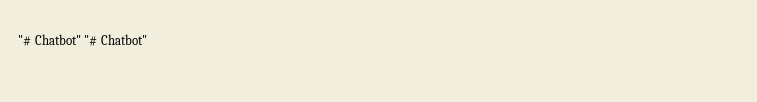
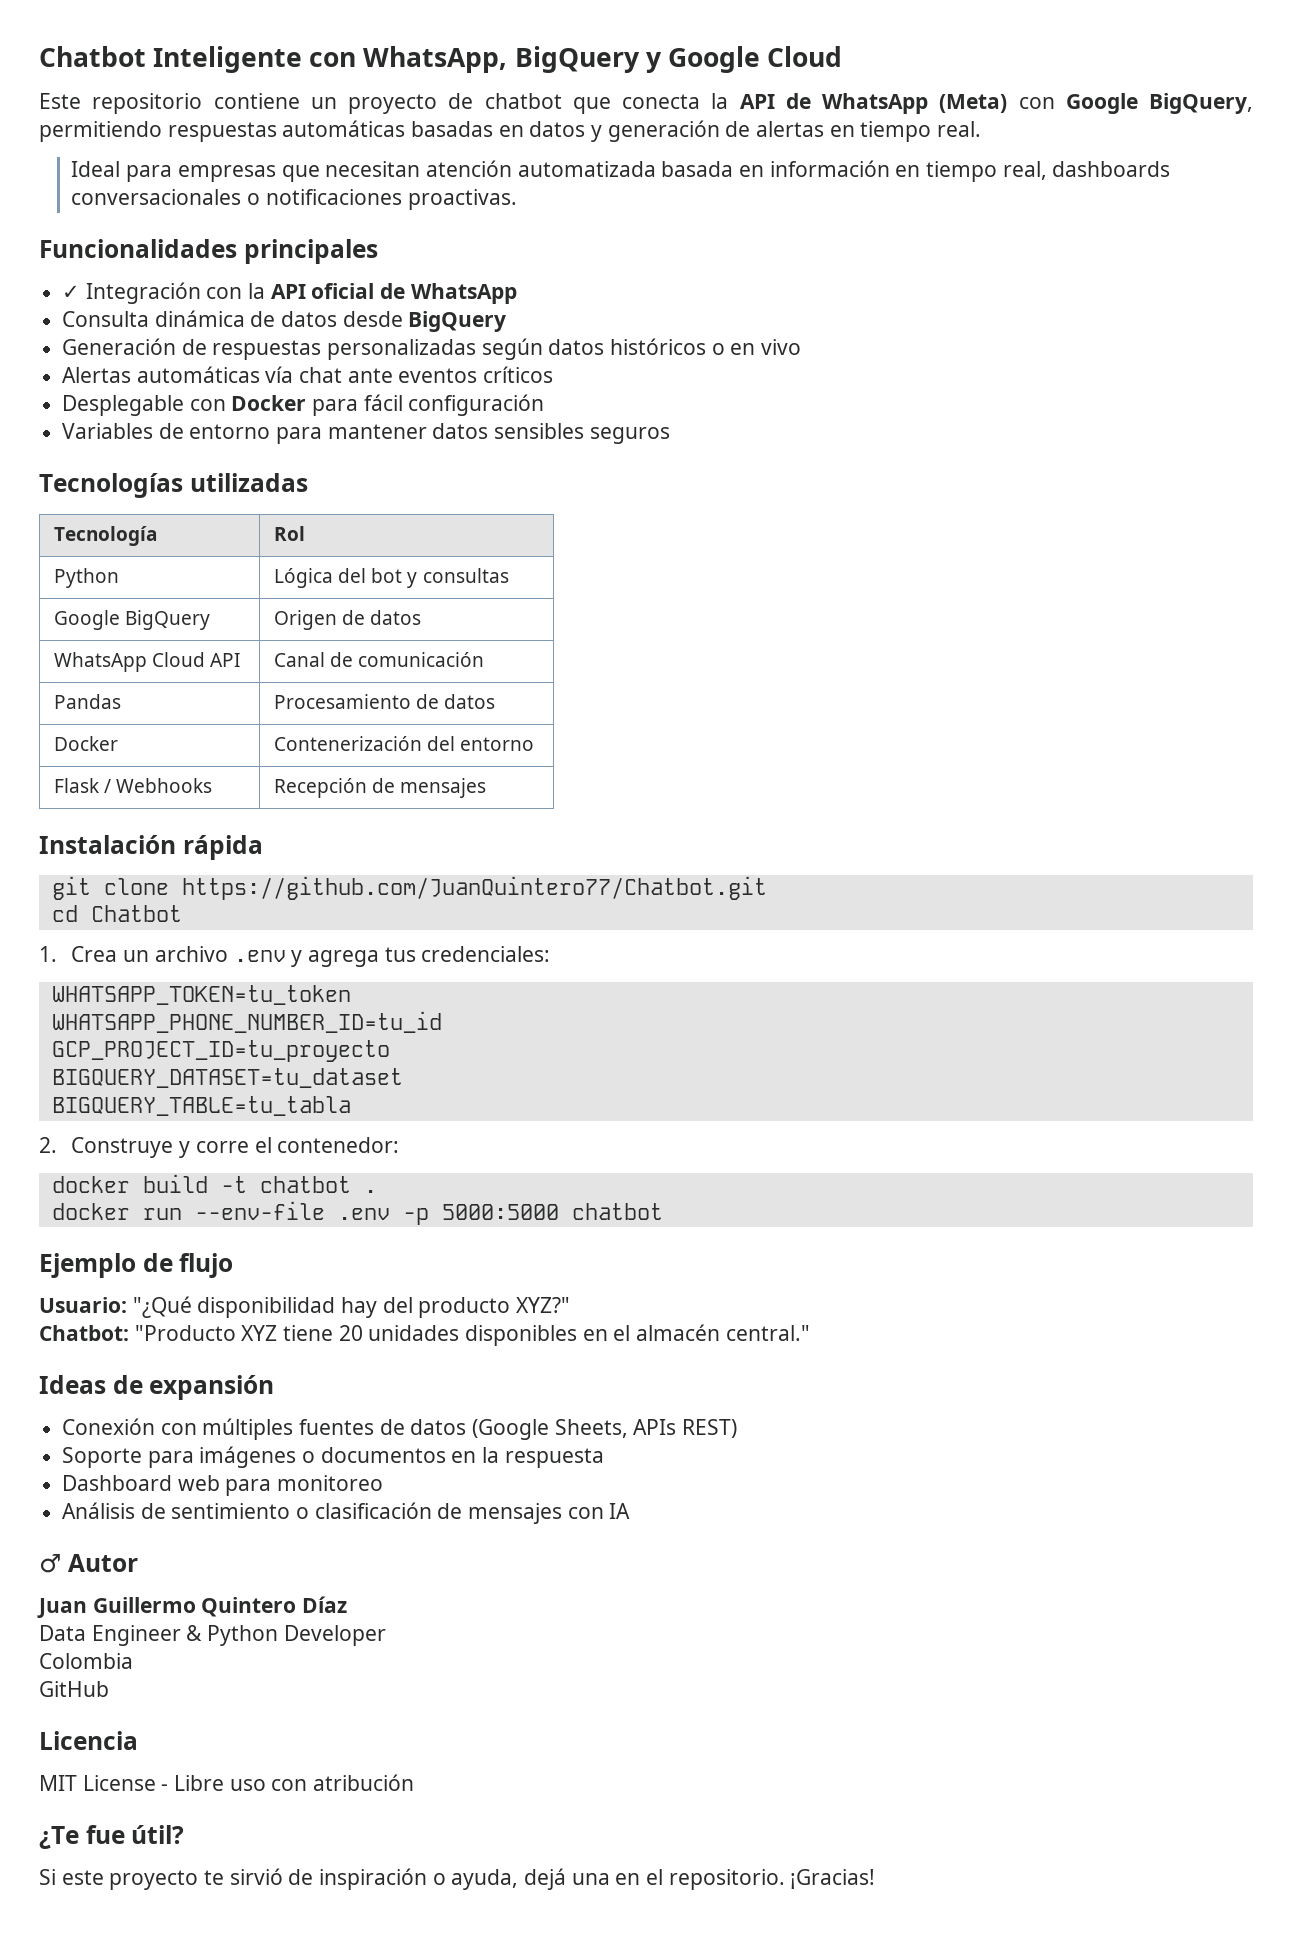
[18,34,147,46] "# Chatbot" "# Chatbot" -> [39,46,843,73] [39,93,1253,114] [39,120,982,142] [71,160,1171,182] [71,189,517,210] [39,239,378,264] [62,282,517,304] [62,310,507,332] [62,338,802,360] [62,366,554,383] [62,394,545,416] [62,423,670,444] [39,473,308,498] [54,526,158,546] [274,526,306,541] [54,568,120,588] [274,568,509,588] [54,610,211,630] [274,610,422,630] [54,652,241,672] [274,652,485,667] [54,694,122,709] [274,694,496,709] [54,736,119,751] [274,736,535,751] [54,778,213,793] [274,778,487,798] [39,835,263,860] [51,876,767,900] [51,905,182,922] [39,946,551,967] [51,985,351,1005] [51,1011,442,1033] [51,1040,390,1062] [51,1068,403,1088] [51,1096,351,1116] [39,1137,400,1158] [51,1174,377,1193] [51,1201,663,1225] [39,1253,234,1278] [39,1296,571,1318] [39,1324,810,1346] [39,1375,275,1400] [62,1418,738,1440] [62,1446,604,1468] [62,1475,384,1496] [62,1502,631,1524] [39,1554,138,1573] [37,1596,348,1618] [39,1625,386,1646] [39,1653,133,1669] [39,1681,109,1697] [39,1731,138,1750] [39,1774,415,1791] [39,1825,185,1849] [39,1868,876,1890] Chatbot Inteligente con WhatsApp, BigQuery y Google Cloud // Este repositorio contiene un proyecto de chatbot que conecta la API de WhatsApp (Meta) con Google BigQuery, permitiendo respuestas automáticas basadas en datos y generación de alertas en tiempo real. // Ideal para empresas que necesitan atención automatizada basada en información en tiempo real, dashboards conversacionales o notificaciones proactivas. // Funcionalidades principales // ✓ Integración con la API oficial de WhatsApp // Consulta dinámica de datos desde BigQuery // Generación de respuestas personalizadas según datos históricos o en vivo // Alertas automáticas vía chat ante eventos críticos // Desplegable con Docker para fácil configuración // Variables de entorno para mantener datos sensibles seguros // Tecnologías utilizadas // Tecnología | Rol // Python | Lógica del bot y consultas // Google BigQuery | Origen de datos // WhatsApp Cloud API | Canal de comunicación // Pandas | Procesamiento de datos // Docker | Contenerización del entorno // Flask / Webhooks | Recepción de mensajes // Instalación rápida // git clone https://github.com/JuanQuintero77/Chatbot.git // cd Chatbot // 1. Crea un archivo .env y agrega tus credenciales: // WHATSAPP_TOKEN=tu_token // WHATSAPP_PHONE_NUMBER_ID=tu_id // GCP_PROJECT_ID=tu_proyecto // BIGQUERY_DATASET=tu_dataset // BIGQUERY_TABLE=tu_tabla // 2. Construye y corre el contenedor: // docker build -t chatbot . // docker run --env-file .env -p 5000:5000 chatbot // Ejemplo de flujo // Usuario: "¿Qué disponibilidad hay del producto XYZ?" // Chatbot: "Producto XYZ tiene 20 unidades disponibles en el almacén central." // Ideas de expansión // Conexión con múltiples fuentes de datos (Google Sheets, APIs REST) // Soporte para imágenes o documentos en la respuesta // Dashboard web para monitoreo // Análisis de sentimiento o clasificación de mensajes con IA // ♂ Autor // Juan Guillermo Quintero Díaz // Data Engineer & Python Developer // Colombia // GitHub // Licencia // MIT License - Libre uso con atribución // ¿Te fue útil? // Si este proyecto te sirvió de inspiración o ayuda, dejá una en el repositorio. ¡Gracias!

